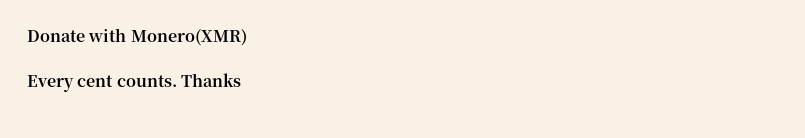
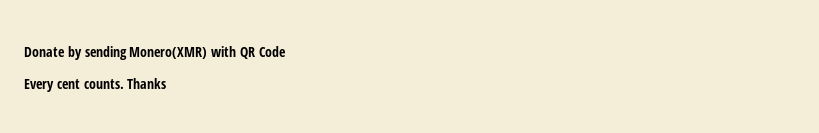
[88,28,247,46] with Monero(XMR) -> [67,46,286,60] by sending Monero(XMR) with QR Code

